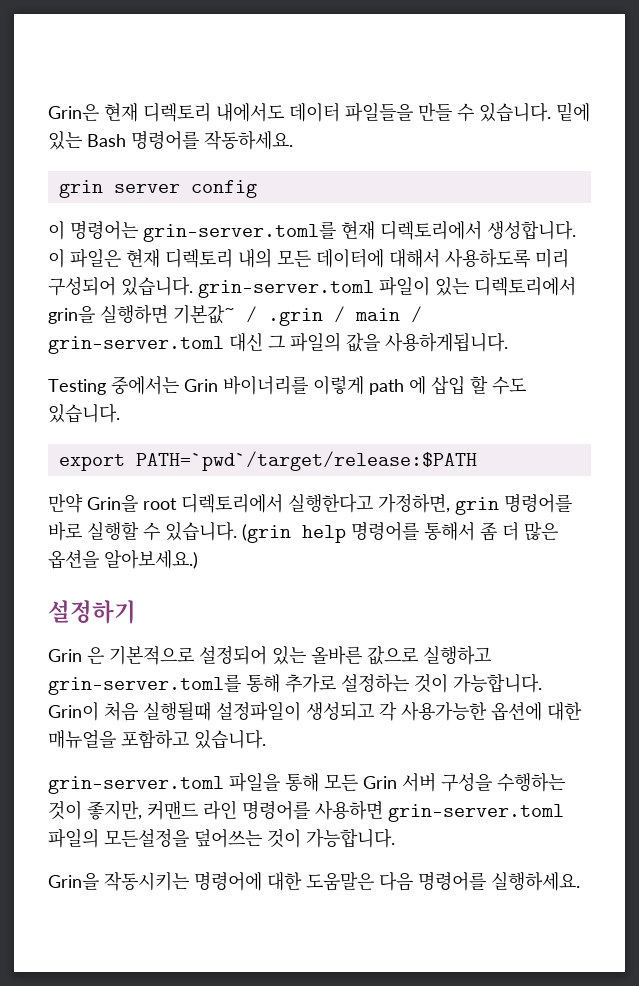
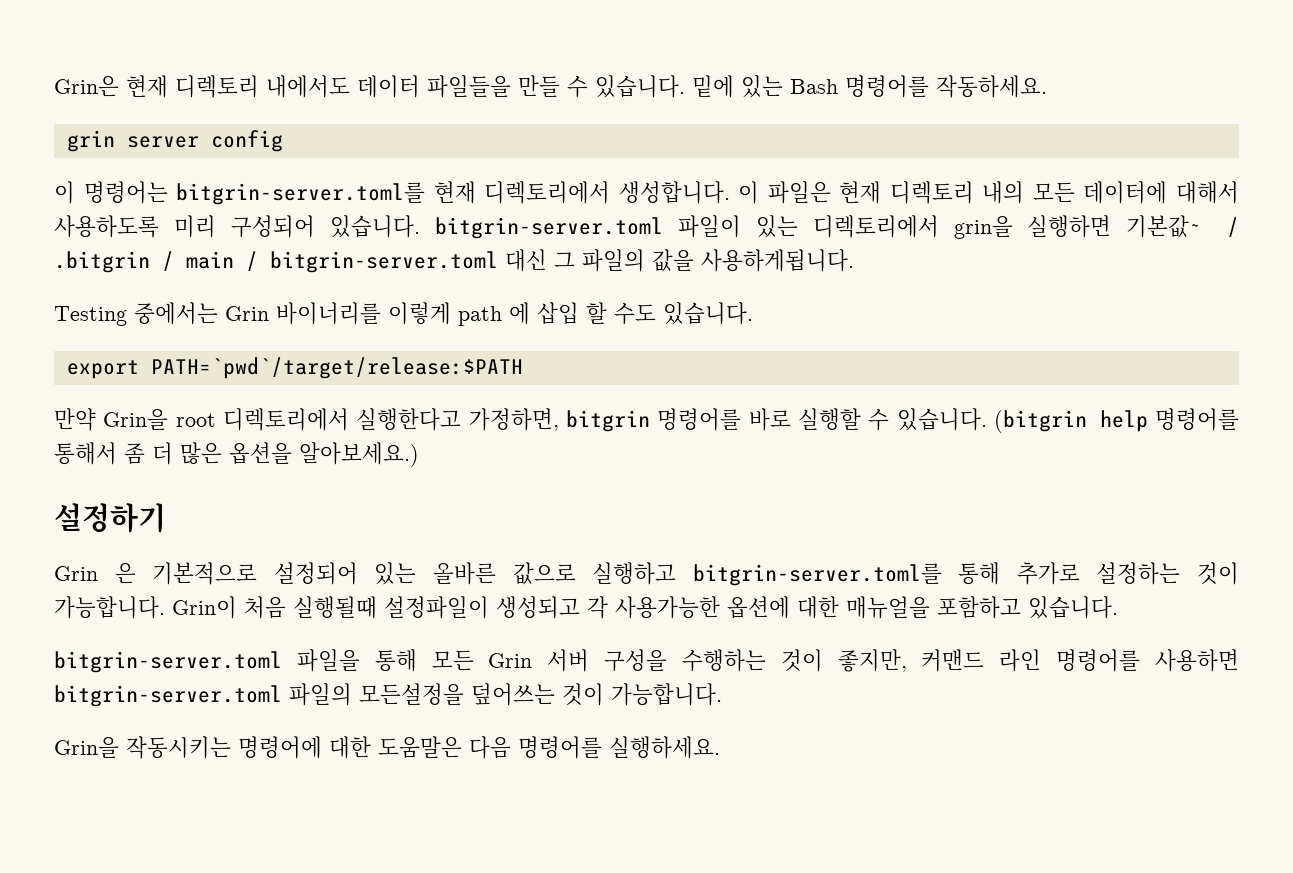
[143,221,336,242] grin-server.toml를 -> [176,182,426,205] bitgrin-server.toml를
[198,280,374,298] grin-server.toml -> [434,217,663,239] bitgrin-server.toml
[268,308,323,326] .grin -> [54,251,150,273] .bitgrin
[48,336,224,354] grin-server.toml -> [270,251,498,273] bitgrin-server.toml
[455,497,499,515] grin -> [566,410,651,432] bitgrin
[242,524,291,543] (grin -> [994,410,1088,433] (bitgrin
[48,674,241,695] grin-server.toml를 -> [692,563,942,586] bitgrin-server.toml를
[48,776,224,794] grin-server.toml -> [54,651,282,673] bitgrin-server.toml
[388,804,564,822] grin-server.toml -> [54,685,282,707] bitgrin-server.toml

